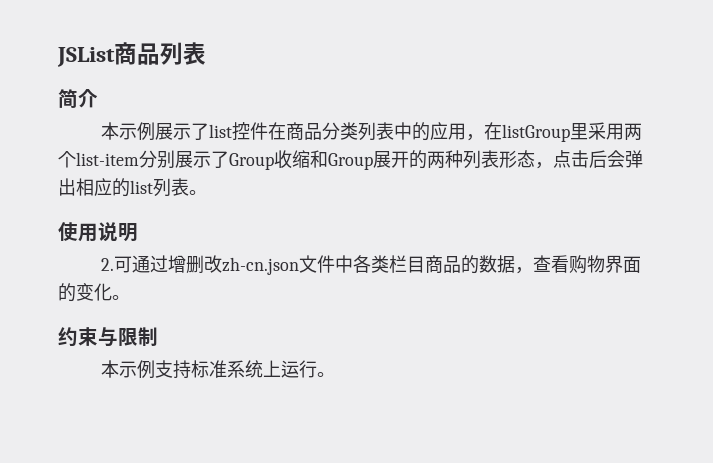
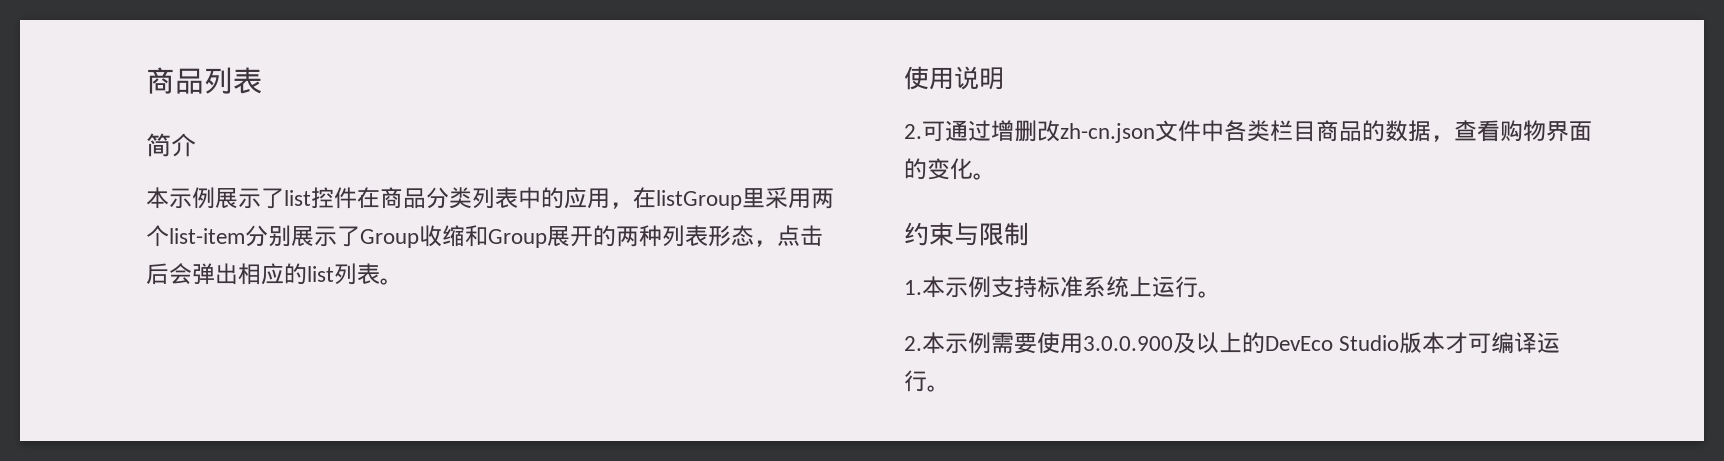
[57,47,115,67] JSList -> (146, 80) none
(158, 336) none -> [904,280,922,295] 1.
(335, 374) none -> [904,332,1561,354] [904,370,950,392] // 2.本示例需要使用3.0.0.900及以上的DevEco Studio版本才可编译运行。

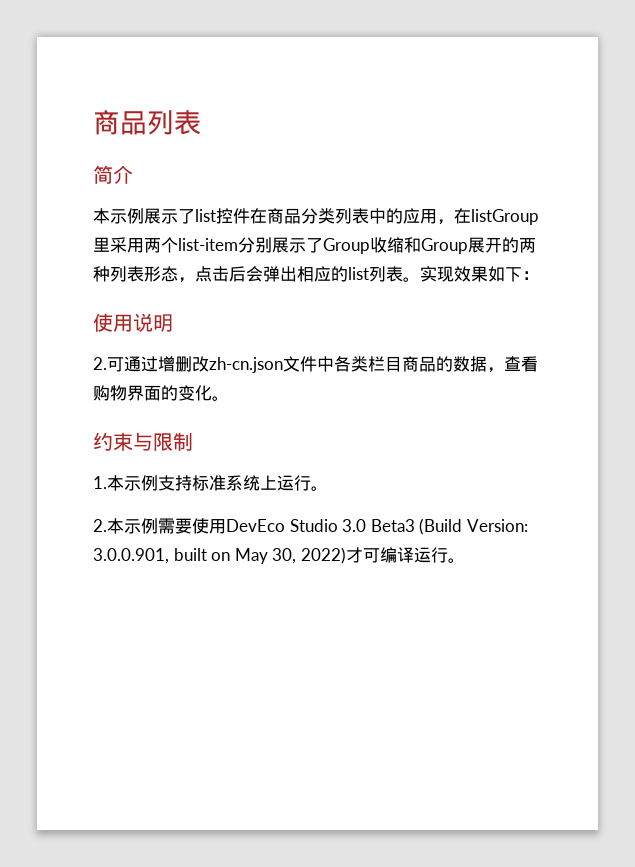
(403, 281) none -> [420,266,539,282] 实现效果如下：
[1083,332,1446,354] 3.0.0.900及以上的DevEco Studio版本 -> [226,518,528,535] [93,547,346,564] DevEco Studio 3.0 Beta3 (Build Version: 3.0.0.901, built on May 30, 2022)

